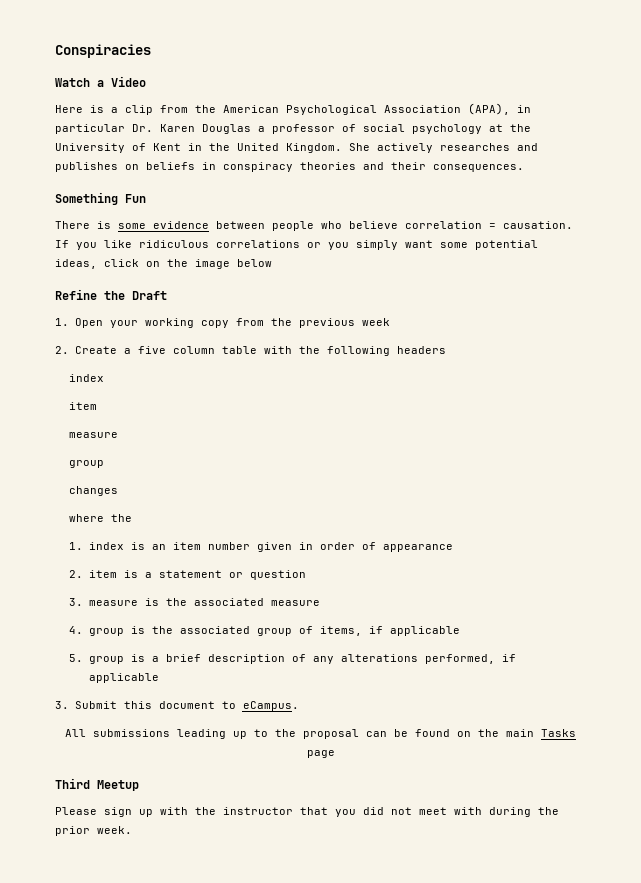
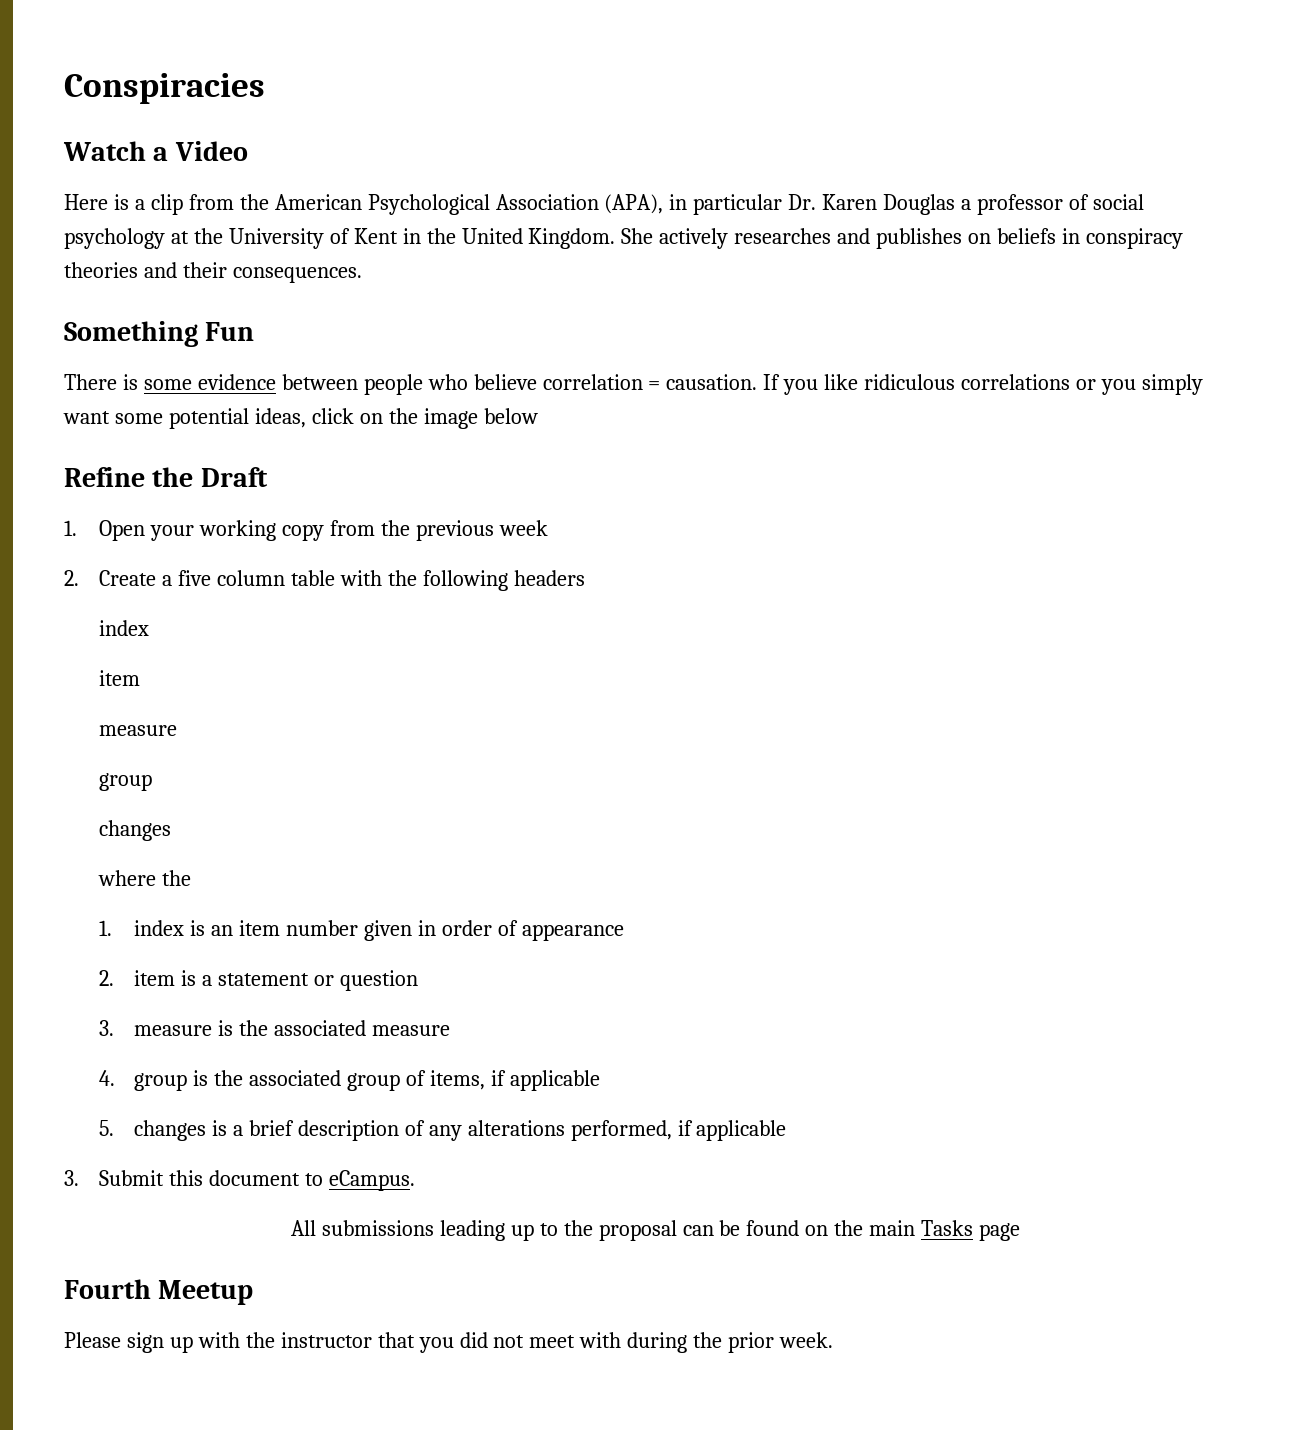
[88,656,124,664] group -> [134,1120,207,1141] changes
[55,778,90,789] Third -> [64,1279,151,1299] Fourth

